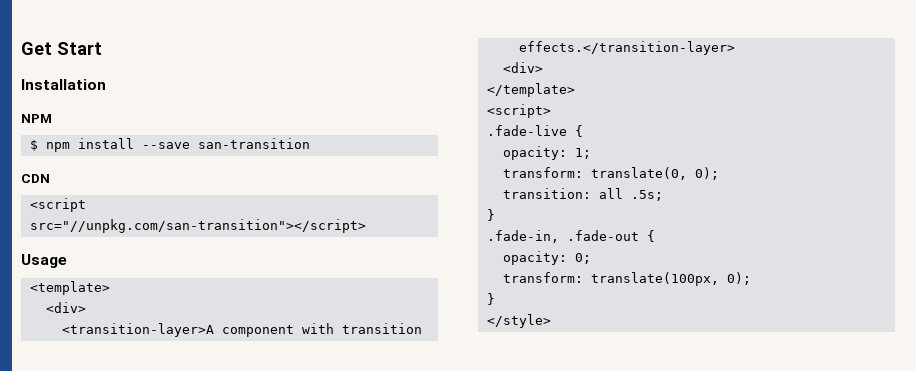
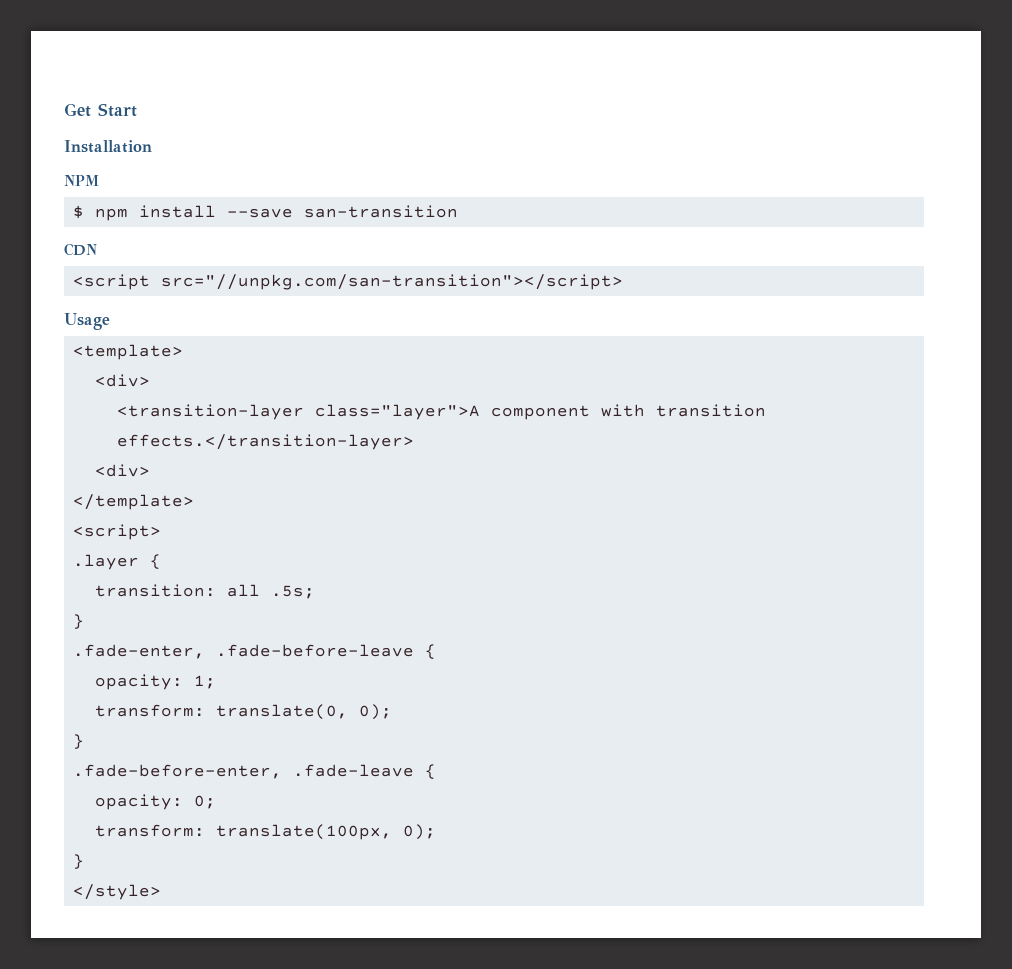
[61,323,214,337] <transition-layer>A -> [116,404,480,420] <transition-layer class="layer">A
[486,125,567,136] .fade-live -> [72,554,161,570] [94,584,315,599] [72,614,84,629] [72,644,414,659] .layer { // transition: all .5s; // } // .fade-enter, .fade-before-leave
[502,188,663,201] [486,209,495,221] [486,230,639,243] // transition: all .5s; // } // .fade-in, .fade-out -> [72,734,84,749] [72,764,414,779] // } // .fade-before-enter, .fade-leave

